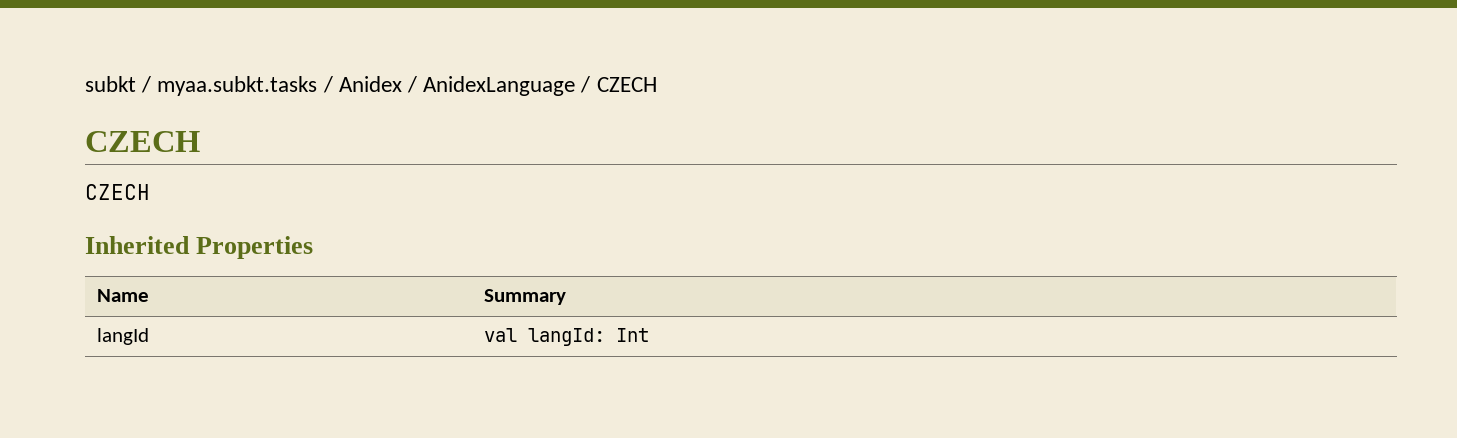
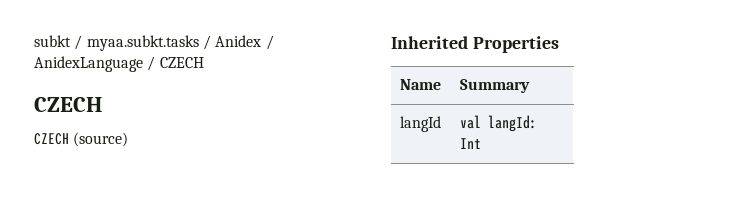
(150, 192) none -> [73,132,129,147] (source)

